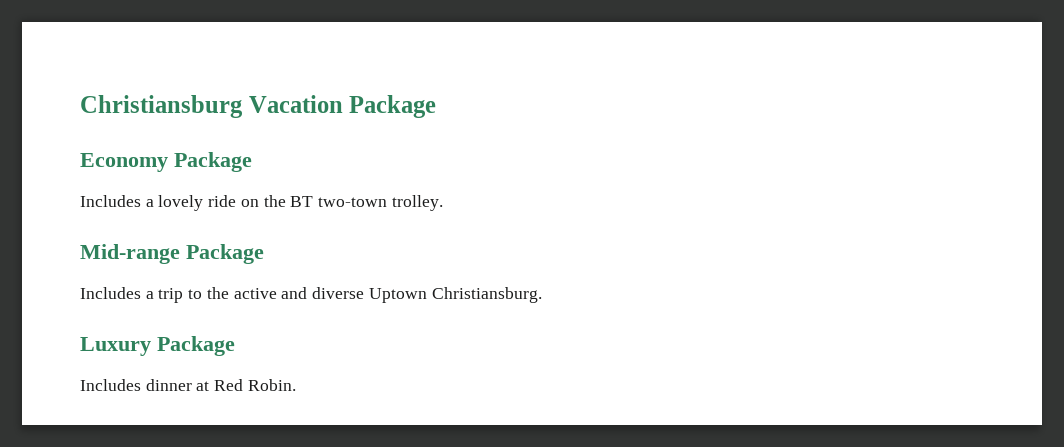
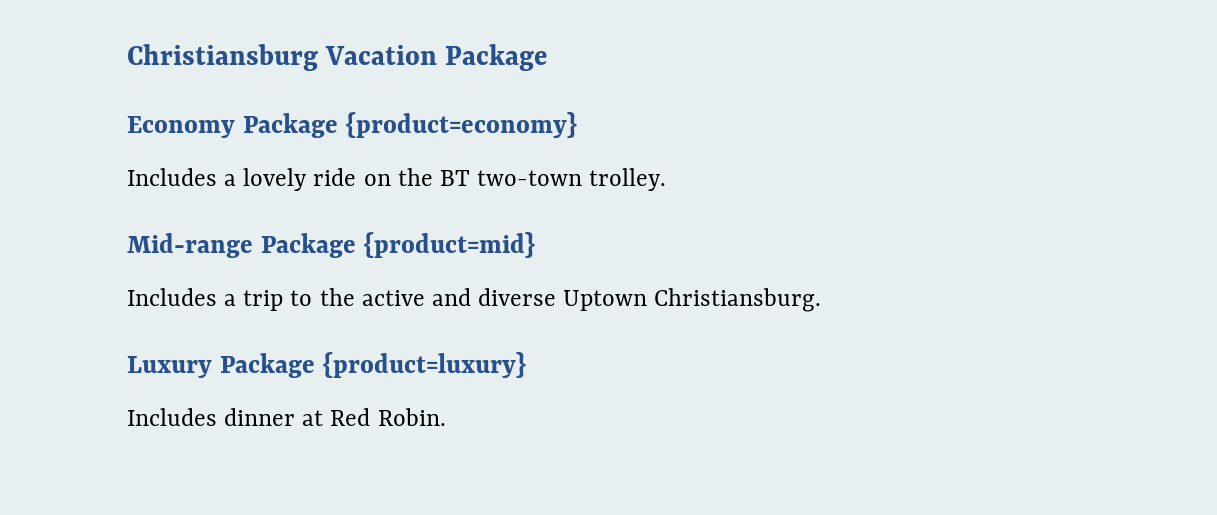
(252, 162) none -> [345,112,577,138] {product=economy}
(264, 254) none -> [363,232,535,258] {product=mid}
(235, 346) none -> [322,352,526,378] {product=luxury}

